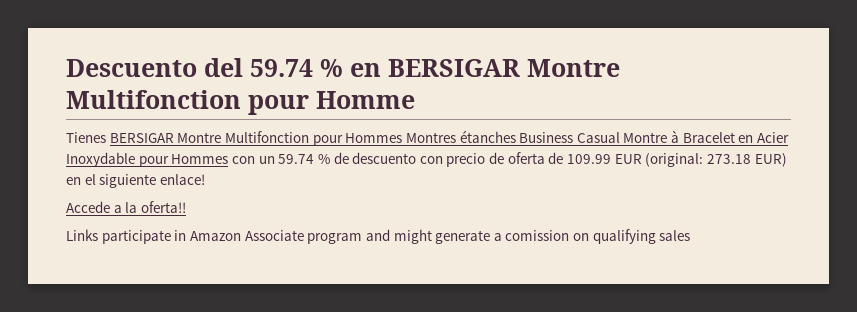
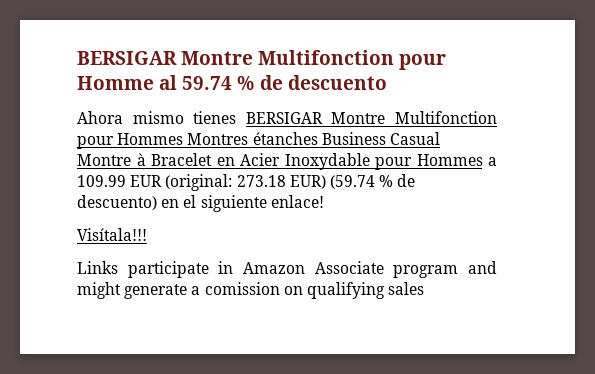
[66,58,381,77] Descuento del 59.74 % en -> (77, 58) none
[66,132,106,143] // Tienes -> [159,75,387,90] [77,111,237,124] al 59.74 % de descuento // Ahora mismo tienes
[231,152,564,167] con un 59.74 % de descuento con precio de oferta de -> [488,157,497,166] a
(787, 160) none -> [329,174,416,189] [77,195,157,210] (59.74 % de descuento)
[66,201,186,213] Accede a la oferta!! -> [77,228,147,241] Visítala!!!

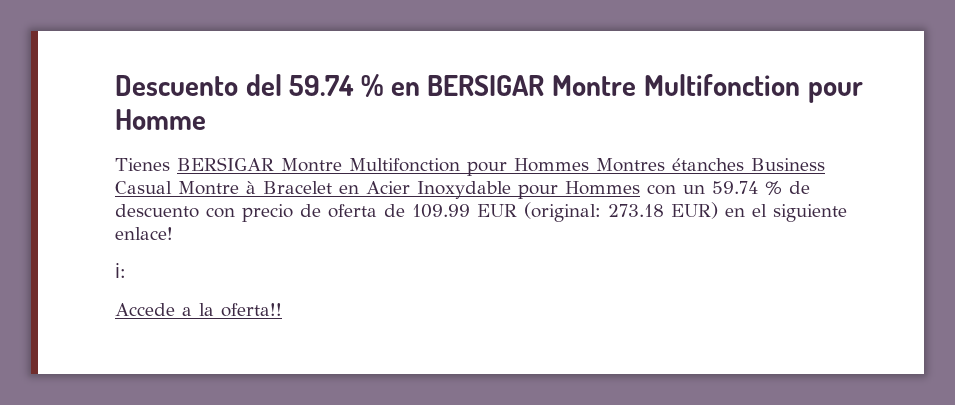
(77, 58) none -> [115,74,420,97] Descuento del 59.74 % en
[159,75,387,90] [77,111,237,124] al 59.74 % de descuento // Ahora mismo tienes -> [115,158,170,171] // Tienes
[488,157,497,166] a -> [647,181,810,195] [115,204,405,222] con un 59.74 % de descuento con precio de oferta de
[329,174,416,189] [77,195,157,210] (59.74 % de descuento) -> (718, 210) none
[77,228,147,241] [77,261,497,278] [77,282,425,299] Visítala!!! // Links participate in Amazon Associate program and might generate a comission on qualifying sales -> [115,263,126,278] [115,303,282,317] ℹ: // Accede a la oferta!!

